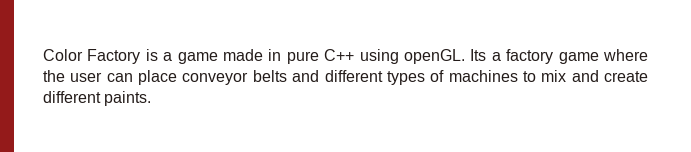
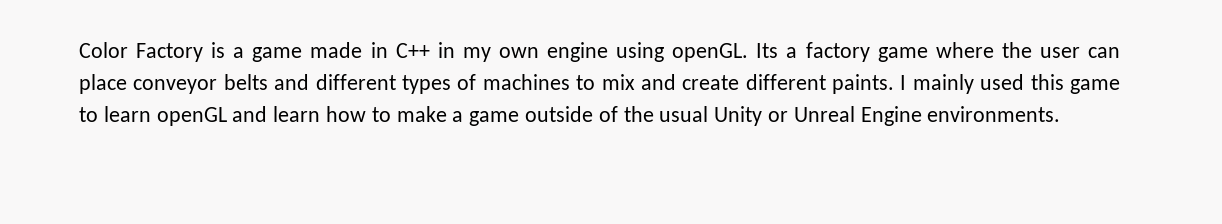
[286,49,355,64] pure C++ -> [395,42,609,62] C++ in my own engine
(152, 98) none -> [900,74,1121,94] [79,106,1061,126] I mainly used this game to learn openGL and learn how to make a game outside of the usual Unity or Unreal Engine environments.

